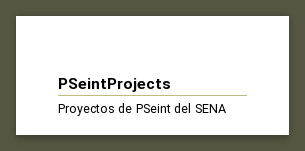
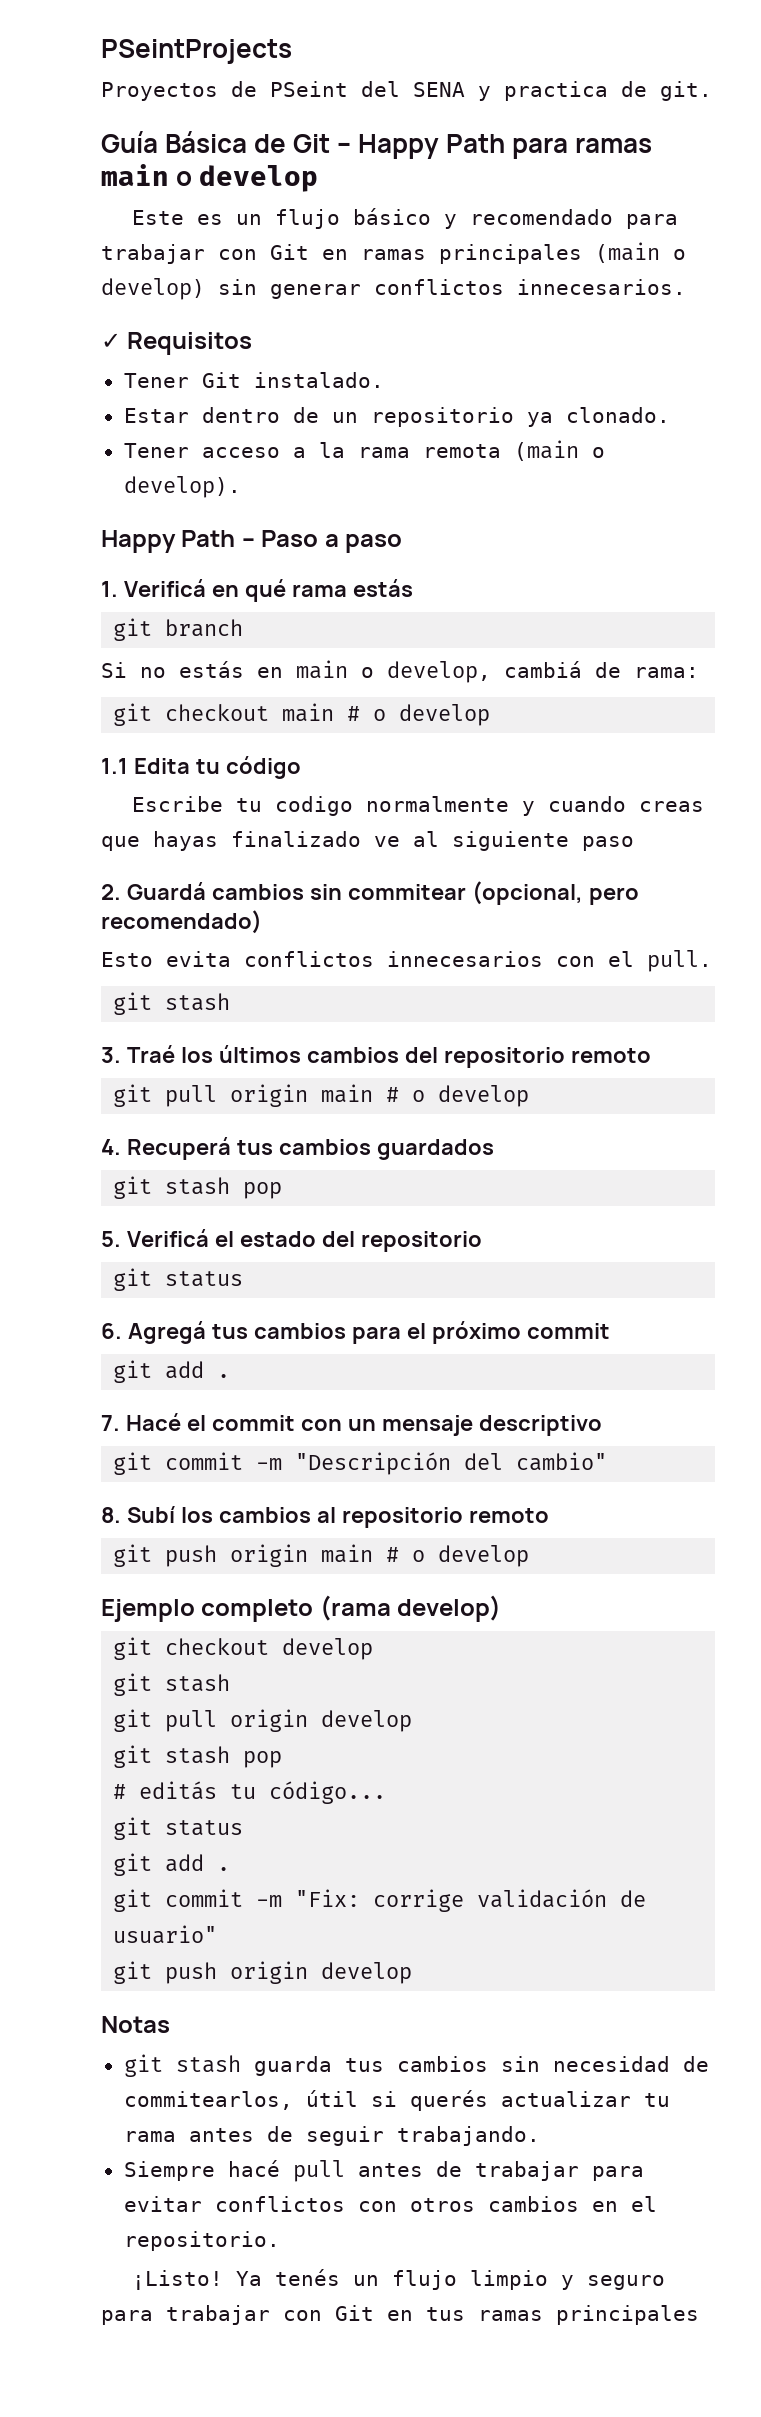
(226, 108) none -> [478,81,712,101] [101,131,653,159] [101,164,319,192] [131,208,678,229] [101,242,686,264] [101,278,686,300] [101,332,253,355] [123,372,384,388] [123,407,670,427] [123,440,605,461] [123,476,241,498] [101,530,403,553] [101,579,413,602] [113,618,244,641] [101,660,699,683] [113,703,491,726] [101,756,301,779] [131,796,704,816] [101,831,634,851] [101,881,639,905] [101,910,262,934] [101,950,712,972] [113,992,231,1015] [101,1045,651,1068] [113,1084,530,1107] [101,1137,494,1160] [113,1176,283,1199] [101,1229,482,1252] [113,1268,244,1291] [101,1321,610,1344] [113,1360,231,1383] [101,1413,602,1436] [113,1452,608,1475] [101,1506,549,1528] [113,1544,530,1567] [101,1595,502,1622] [113,1637,374,1660] [113,1673,231,1696] [113,1709,413,1732] [113,1745,283,1768] [113,1781,387,1804] [113,1817,244,1840] [113,1853,231,1876] [113,1889,647,1912] [113,1925,218,1944] [113,1961,413,1984] [101,2016,170,2033] [123,2054,709,2077] [123,2090,670,2111] [123,2126,540,2146] [123,2160,644,2182] [123,2196,657,2212] [123,2231,280,2251] [131,2269,665,2290] [101,2305,699,2325] y practica de git. // Guía Básica de Git – Happy Path para ramas main o develop // Este es un flujo básico y recomendado para trabajar con Git en ramas principales (main o develop) sin generar conflictos innecesarios. // ✓ Requisitos // Tener Git instalado. // Estar dentro de un repositorio ya clonado. // Tener acceso a la rama remota (main o develop). // Happy Path – Paso a paso // 1. Verificá en qué rama estás // git branch // Si no estás en main o develop, cambiá de rama: // git checkout main # o develop // 1.1 Edita tu código // Escribe tu codigo normalmente y cuando creas que hayas finalizado ve al siguiente paso // 2. Guardá cambios sin commitear (opcional, pero recomendado) // Esto evita conflictos innecesarios con el pull. // git stash // 3. Traé los últimos cambios del repositorio remoto // git pull origin main # o develop // 4. Recuperá tus cambios guardados // git stash pop // 5. Verificá el estado del repositorio // git status // 6. Agregá tus cambios para el próximo commit // git add . // 7. Hacé el commit con un mensaje descriptivo // git commit -m "Descripción del cambio" // 8. Subí los cambios al repositorio remoto // git push origin main # o develop // Ejemplo completo (rama develop) // git checkout develop // git stash // git pull origin develop // git stash pop // # editás tu código... // git status // git add . // git commit -m "Fix: corrige validación de usuario" // git push origin develop // Notas // git stash guarda tus cambios sin necesidad de commitearlos, útil si querés actualizar tu rama antes de seguir trabajando. // Siempre hacé pull antes de trabajar para evitar conflictos con otros cambios en el repositorio. // ¡Listo! Ya tenés un flujo limpio y seguro para trabajar con Git en tus ramas principales

